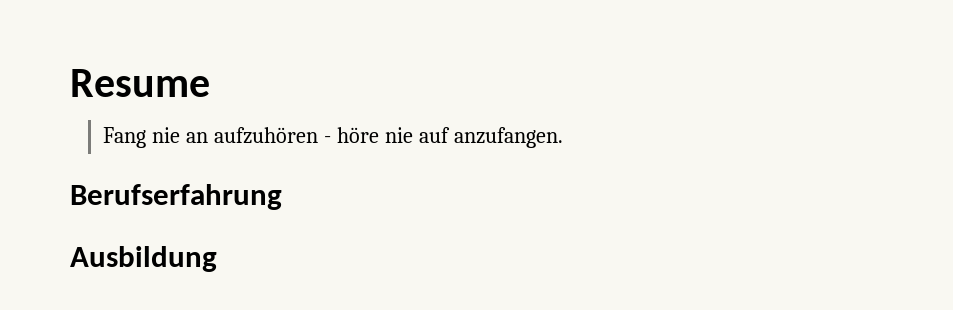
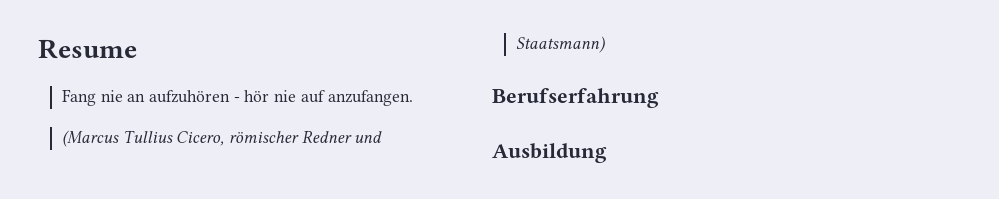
[337,127,380,143] höre -> [244,90,270,102] hör
(563, 137) none -> [61,130,383,147] [515,36,605,53] // (Marcus Tullius Cicero, römischer Redner und Staatsmann)

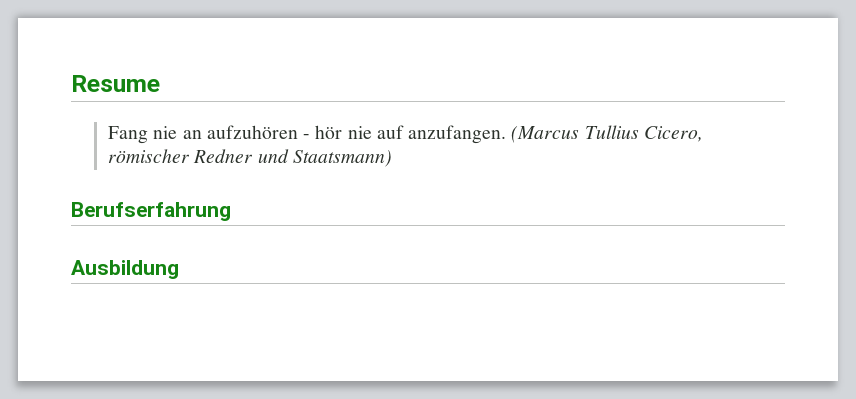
(413, 98) // -> (507, 134) none

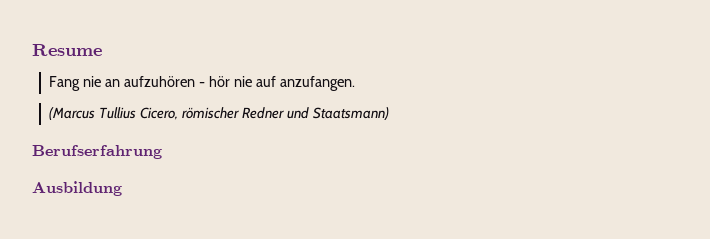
(507, 134) none -> (355, 83) //

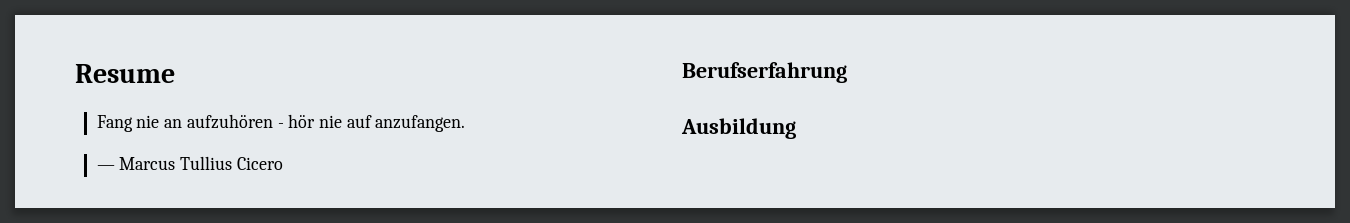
[49,107,389,120] (Marcus Tullius Cicero, römischer Redner und Staatsmann) -> [96,156,283,170] — Marcus Tullius Cicero

